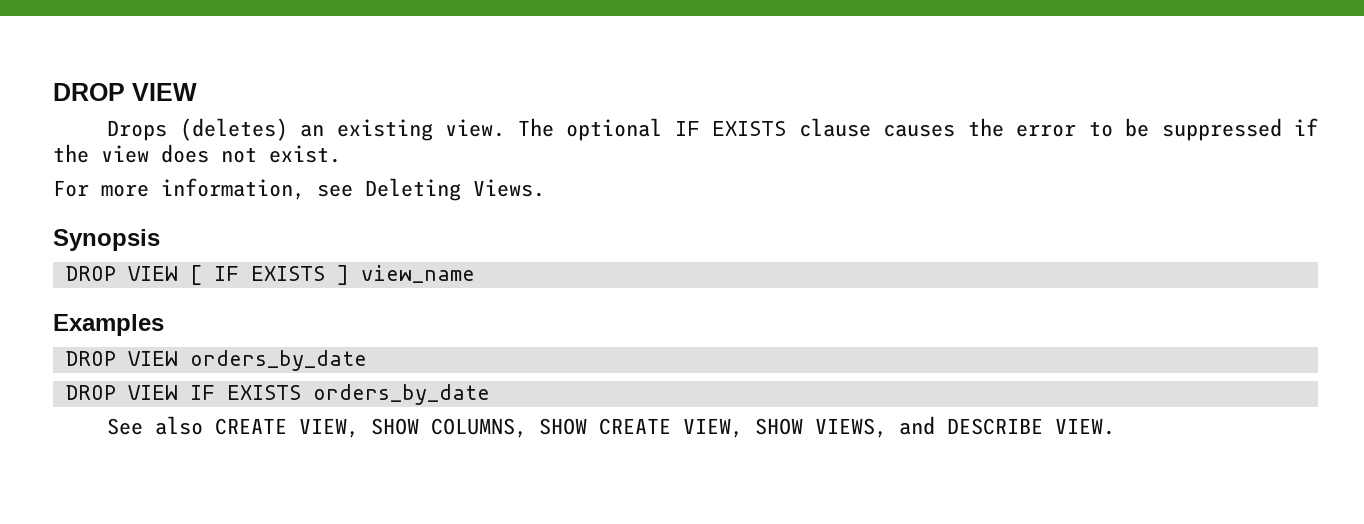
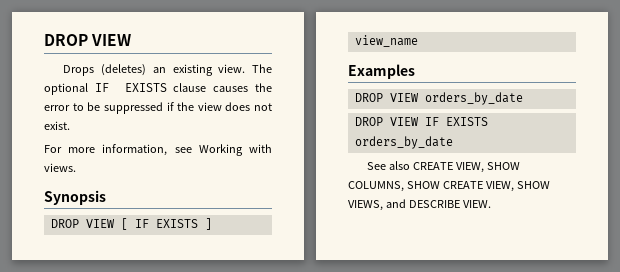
[365,178,545,201] Deleting Views. -> [198,144,272,156] [44,163,76,172] Working with views.

